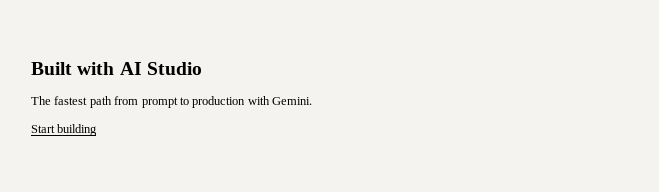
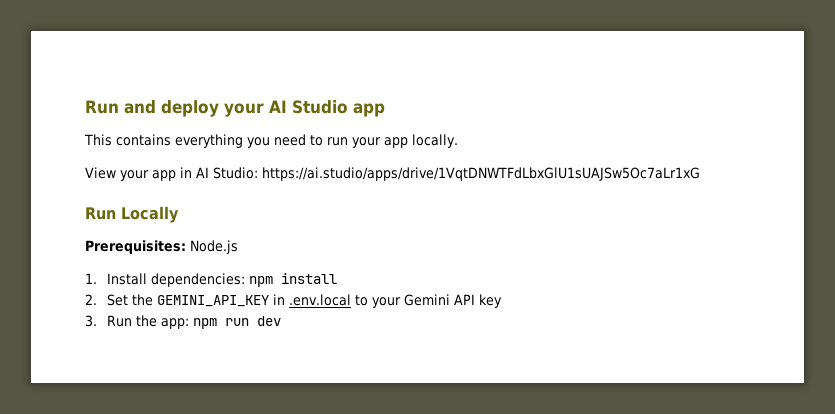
[31,62,202,75] [31,96,312,108] [31,124,98,136] Built with AI Studio // The fastest path from prompt to production with Gemini. // Start building -> [85,100,385,117] [84,134,458,148] [85,167,700,181] [85,206,179,223] [85,240,238,254] [85,273,338,287] [85,294,503,308] [85,315,282,329] Run and deploy your AI Studio app // This contains everything you need to run your app locally. // View your app in AI Studio: https://ai.studio/apps/drive/1VqtDNWTFdLbxGlU1sUAJSw5Oc7aLr1xG // Run Locally // Prerequisites: Node.js // 1. Install dependencies: npm install // 2. Set the GEMINI_API_KEY in .env.local to your Gemini API key // 3. Run the app: npm run dev

